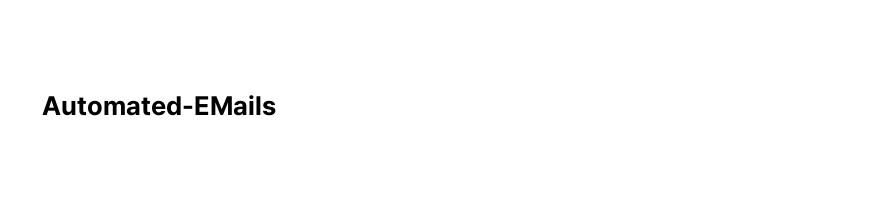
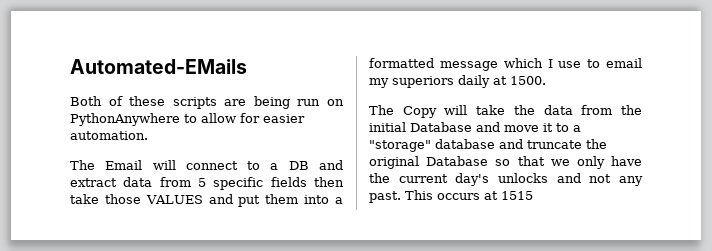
(276, 105) none -> [70,96,345,109] [70,113,305,126] [70,131,148,140] [70,160,343,170] [70,177,344,190] [70,194,343,207] [369,58,642,71] [369,75,546,88] [369,105,642,118] [369,122,581,132] [369,139,607,152] [369,156,642,169] [369,173,643,186] [369,190,533,203] // Both of these scripts are being run on PythonAnywhere to allow for easier automation. // The Email will connect to a DB and extract data from 5 specific fields then take those VALUES and put them into a formatted message which I use to email my superiors daily at 1500. // The Copy will take the data from the initial Database and move it to a "storage" database and truncate the original Database so that we only have the current day's unlocks and not any past. This occurs at 1515

